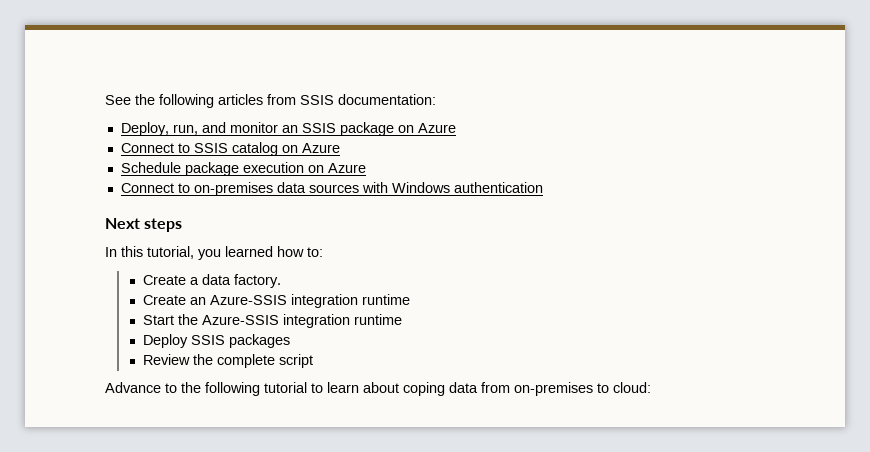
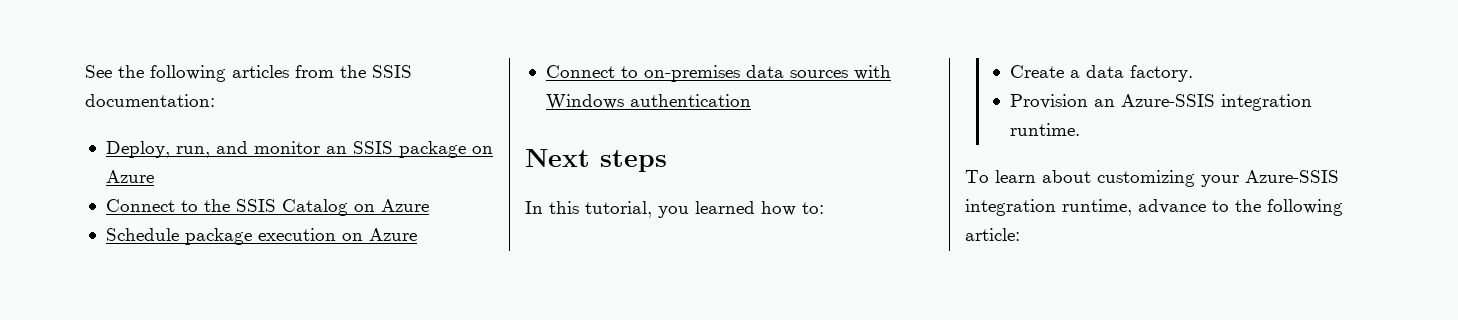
(296, 99) none -> [340,65,366,78] the
[193,142,278,156] SSIS catalog -> [203,199,348,216] the SSIS Catalog
[143,295,187,305] Create -> [1010,94,1089,109] Provision
[362,294,411,305] [143,314,403,328] [143,334,291,348] [143,354,314,368] [105,382,651,396] runtime // Start the Azure-SSIS integration runtime // Deploy SSIS packages // Review the complete script // Advance to the following tutorial to learn about coping data from on-premises to cloud: -> [1010,123,1081,136] [965,170,1339,187] [965,199,1343,216] [965,228,1020,241] runtime. // To learn about customizing your Azure-SSIS integration runtime, advance to the following article:

